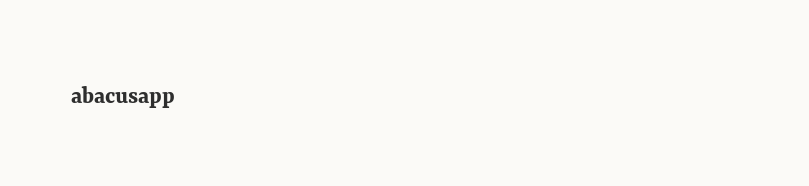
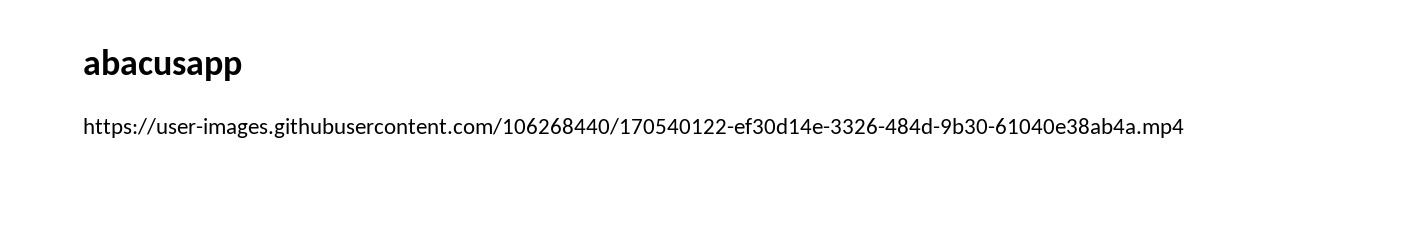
(175, 97) none -> [83,118,1184,138] // https://user-images.githubusercontent.com/106268440/170540122-ef30d14e-3326-484d-9b30-61040e38ab4a.mp4

